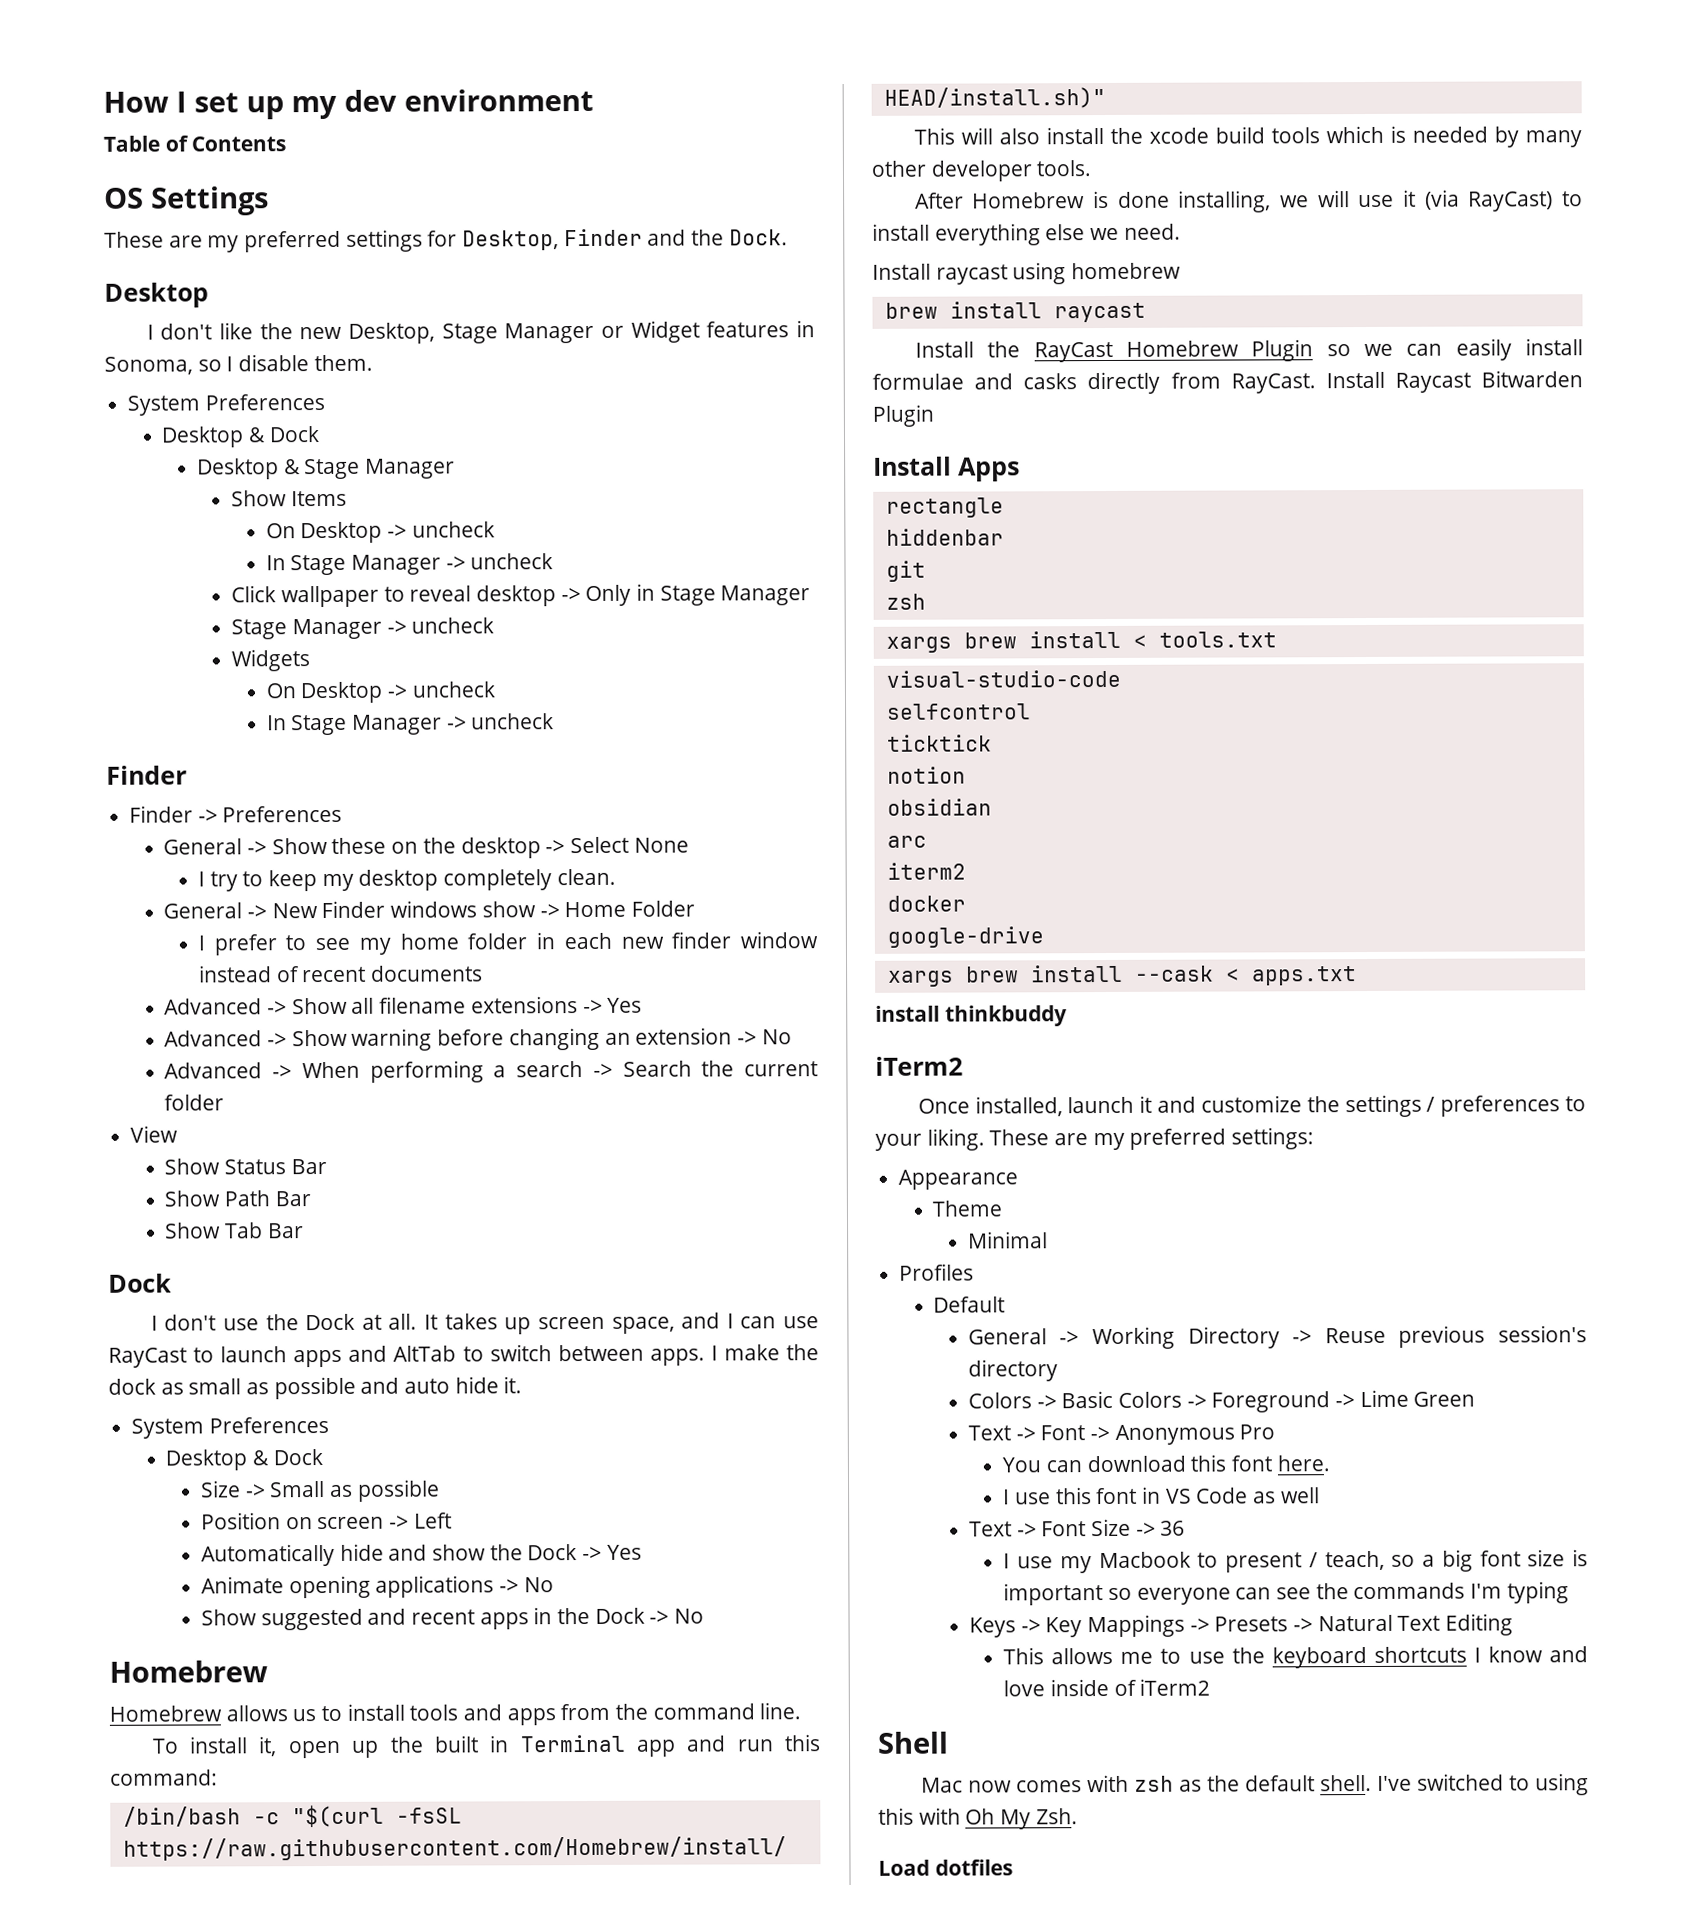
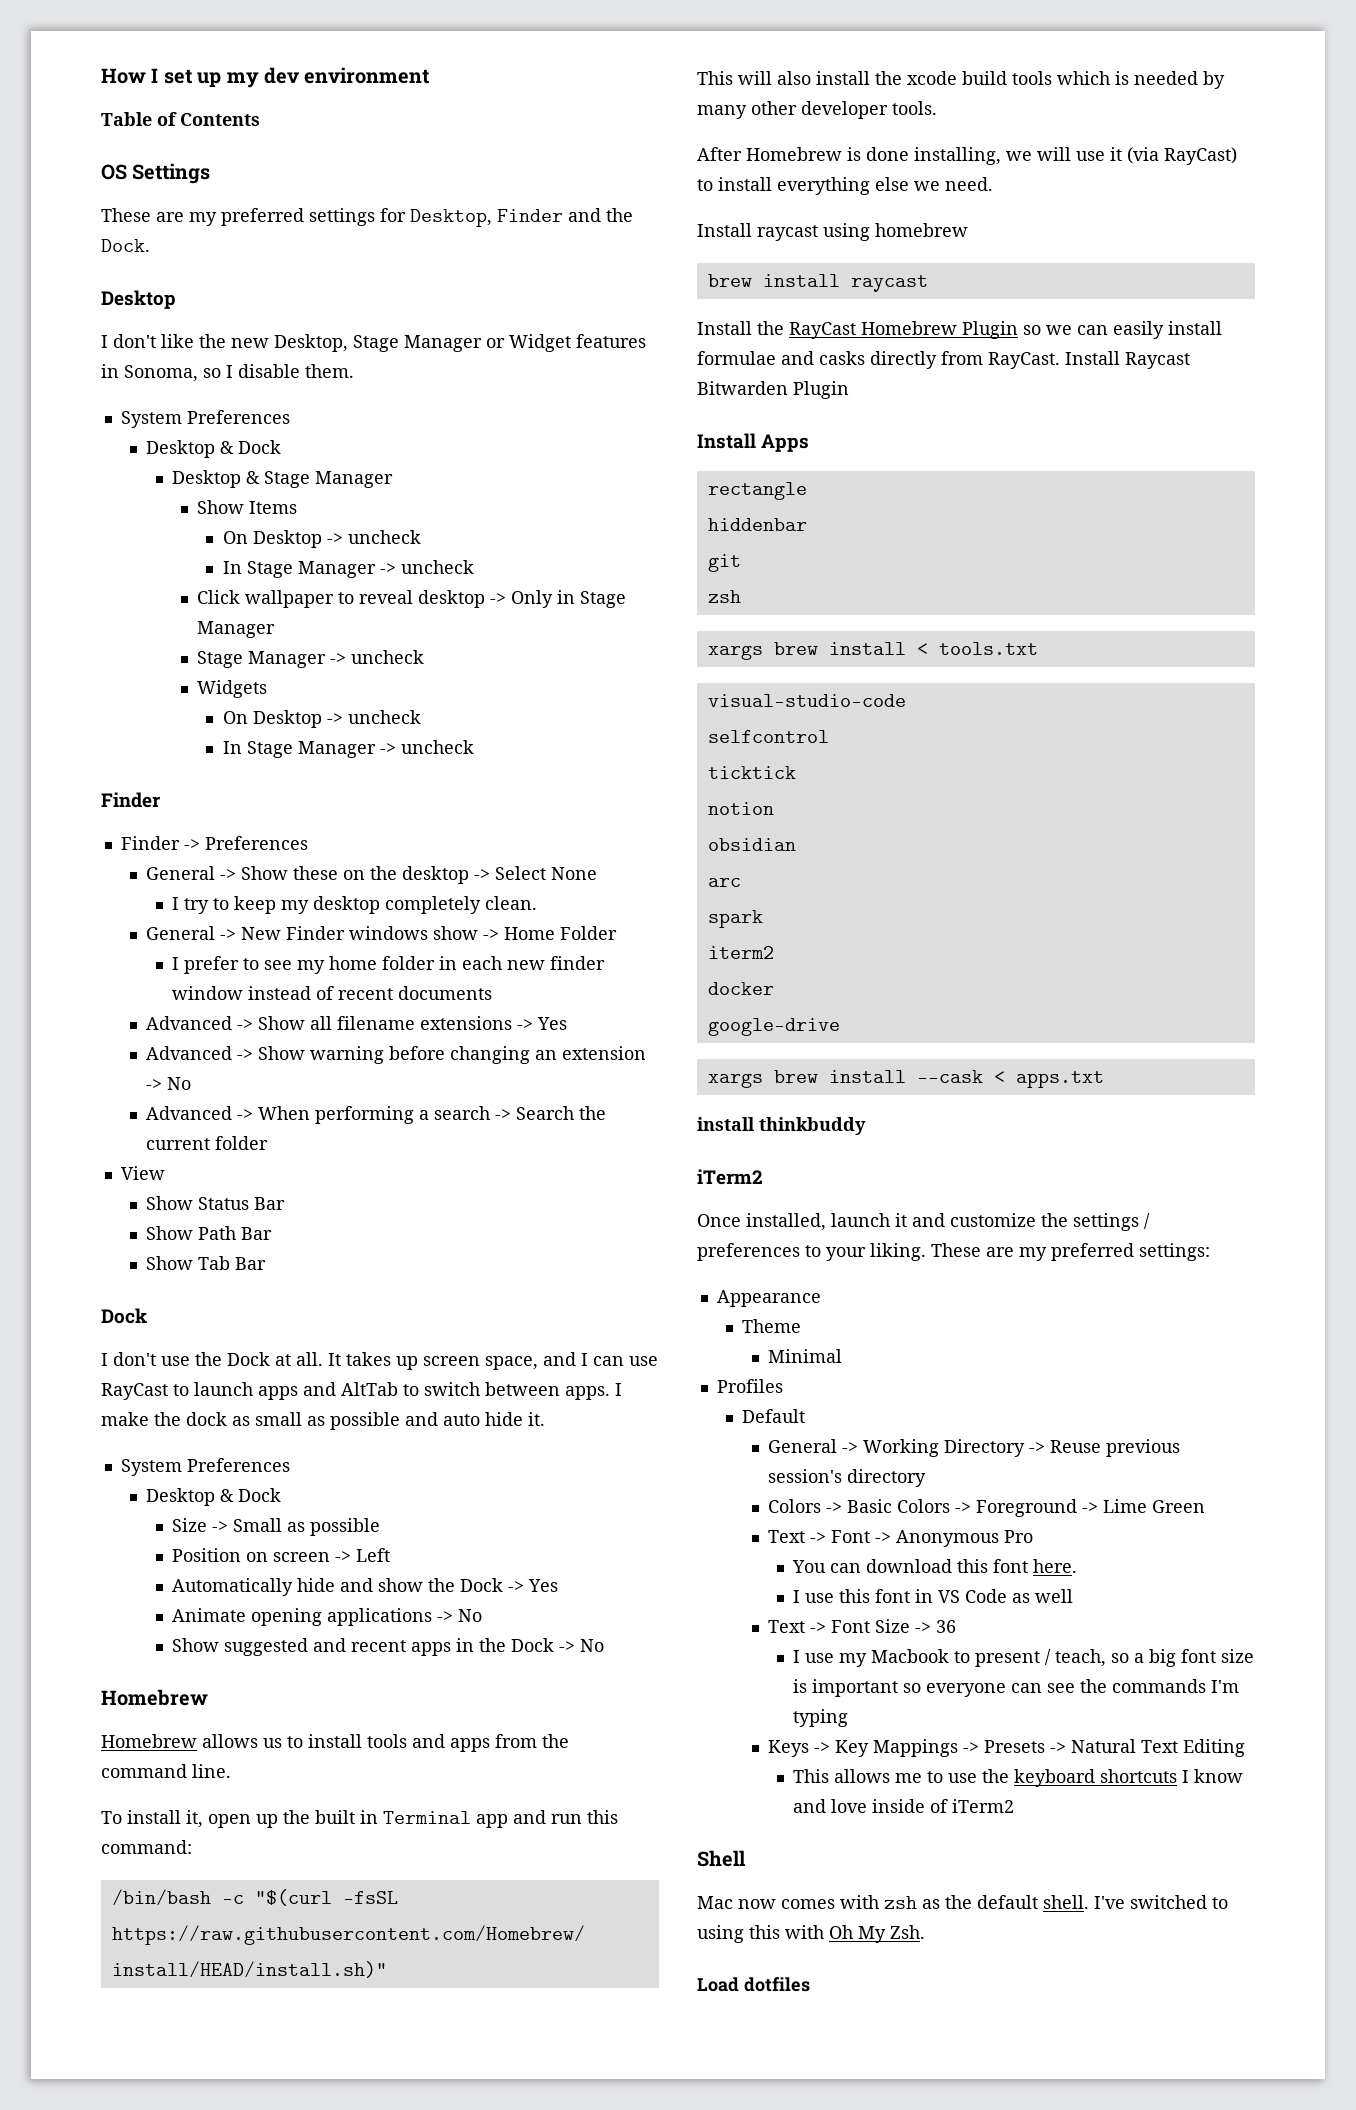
(927, 841) none -> [707,910,763,928] // spark

